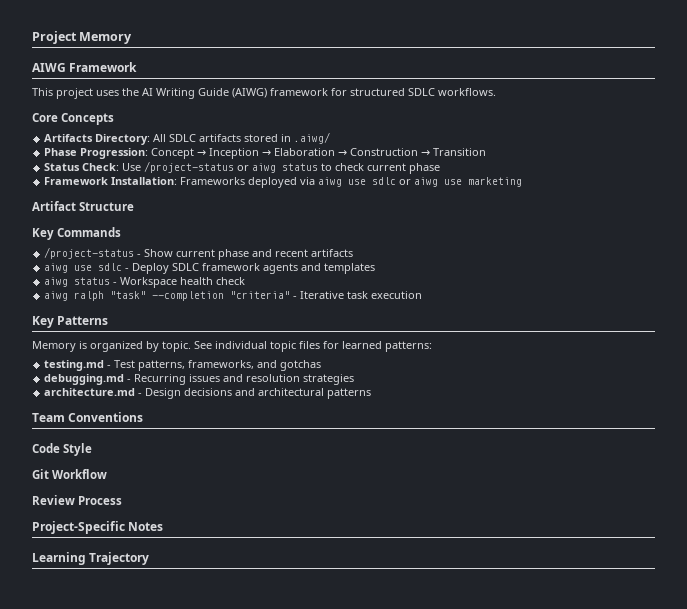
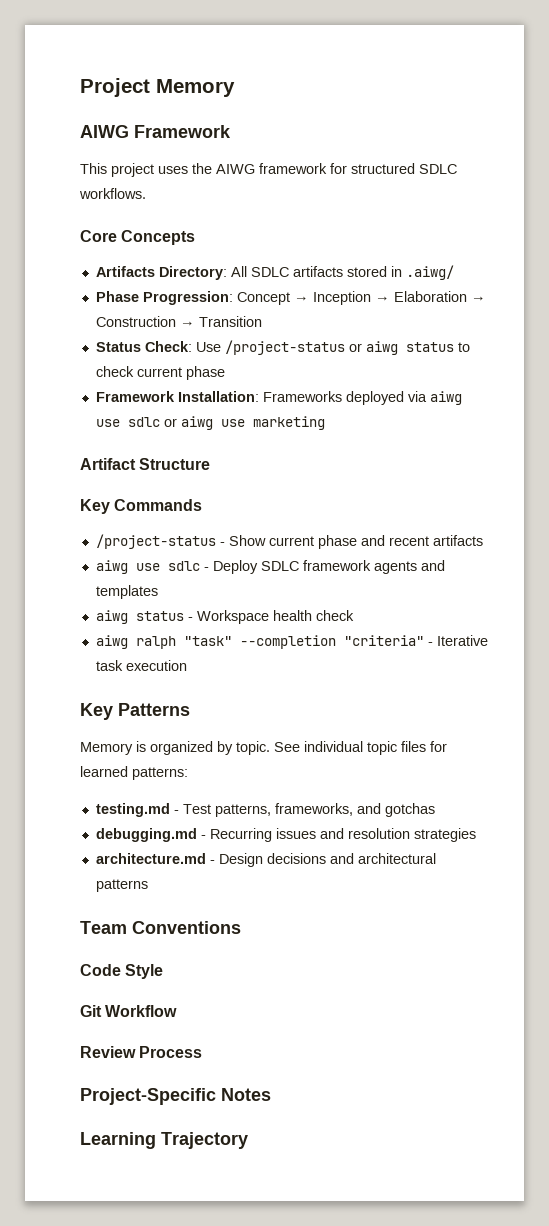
[142,88,267,99] AI Writing Guide (AIWG) -> [216,164,255,174] AIWG

